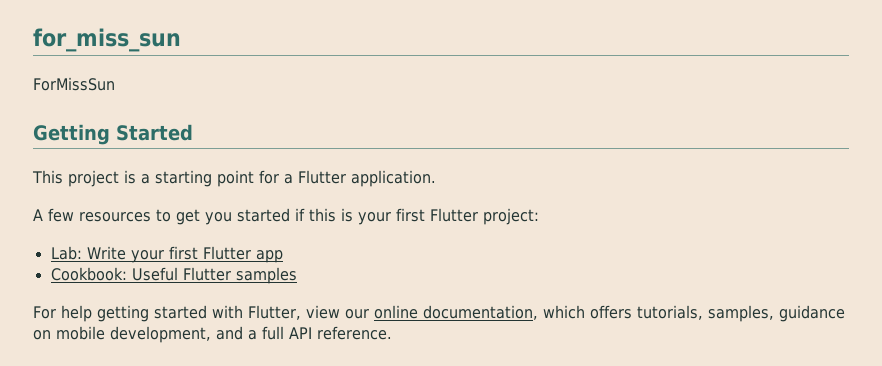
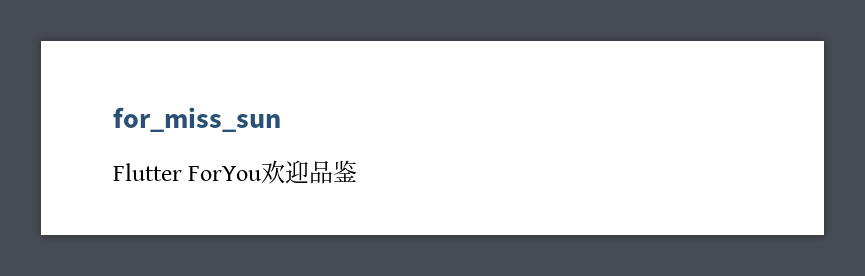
[33,77,115,91] [33,124,193,145] [32,170,436,187] [33,208,539,225] [50,246,283,263] [50,267,297,284] [33,305,845,322] [33,326,392,343] ForMissSun // Getting Started // This project is a starting point for a Flutter application. // A few resources to get you started if this is your first Flutter project: // Lab: Write your first Flutter app // Cookbook: Useful Flutter samples // For help getting started with Flutter, view our online documentation, which offers tutorials, samples, guidance on mobile development, and a full API reference. -> [113,160,358,184] Flutter ForYou欢迎品鉴

